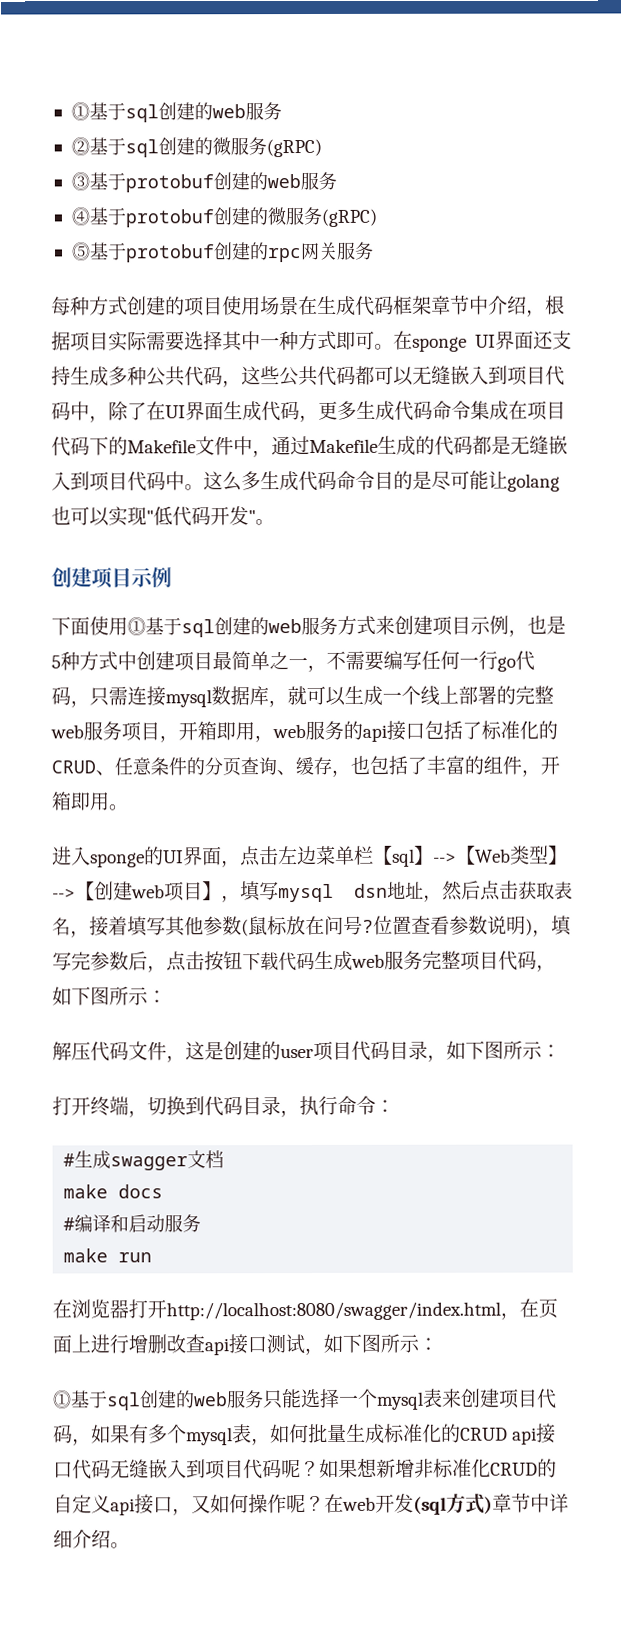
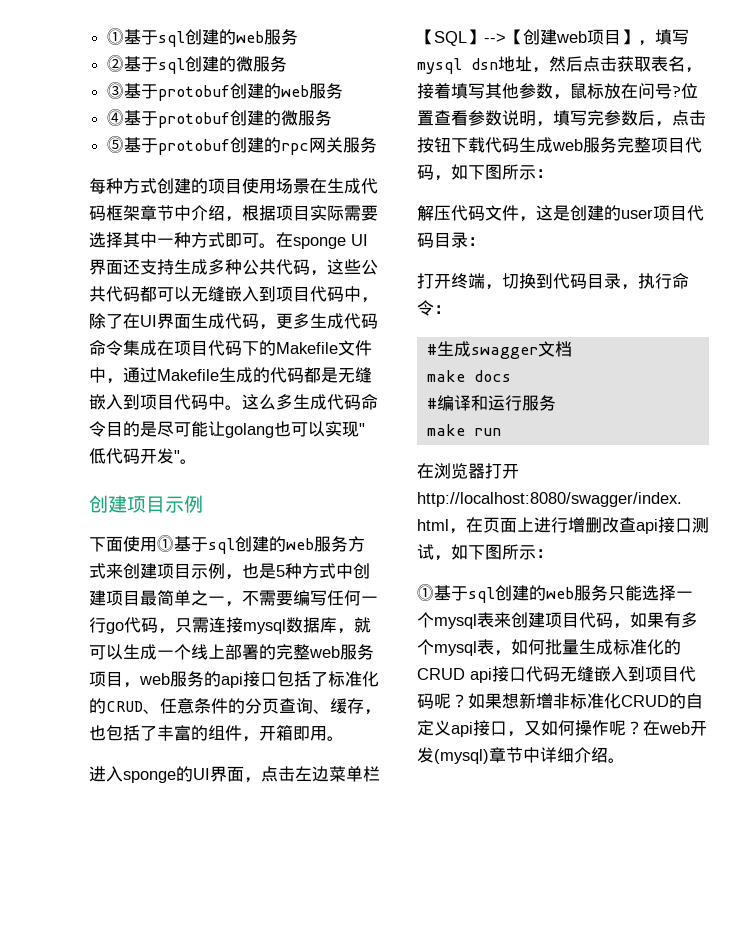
[265,138,322,158] (gRPC) -> (288, 64) none
[320,208,377,227] (gRPC) -> (333, 118) none
[178,721,274,743] 开箱即用， -> (140, 685) none
[392,845,549,867] sql】-->【Web类型 -> [434,31,467,46] SQL
[241,919,249,937] ( -> [553,94,570,100] ，
[525,918,533,936] ) -> (536, 118) none
[427,1040,543,1062] ，如下图所示 -> (468, 240) none
[128,1214,166,1233] 启动 -> [487,395,522,411] 运行
[413,1493,493,1515] (sql方式) -> [434,749,489,764] (mysql)

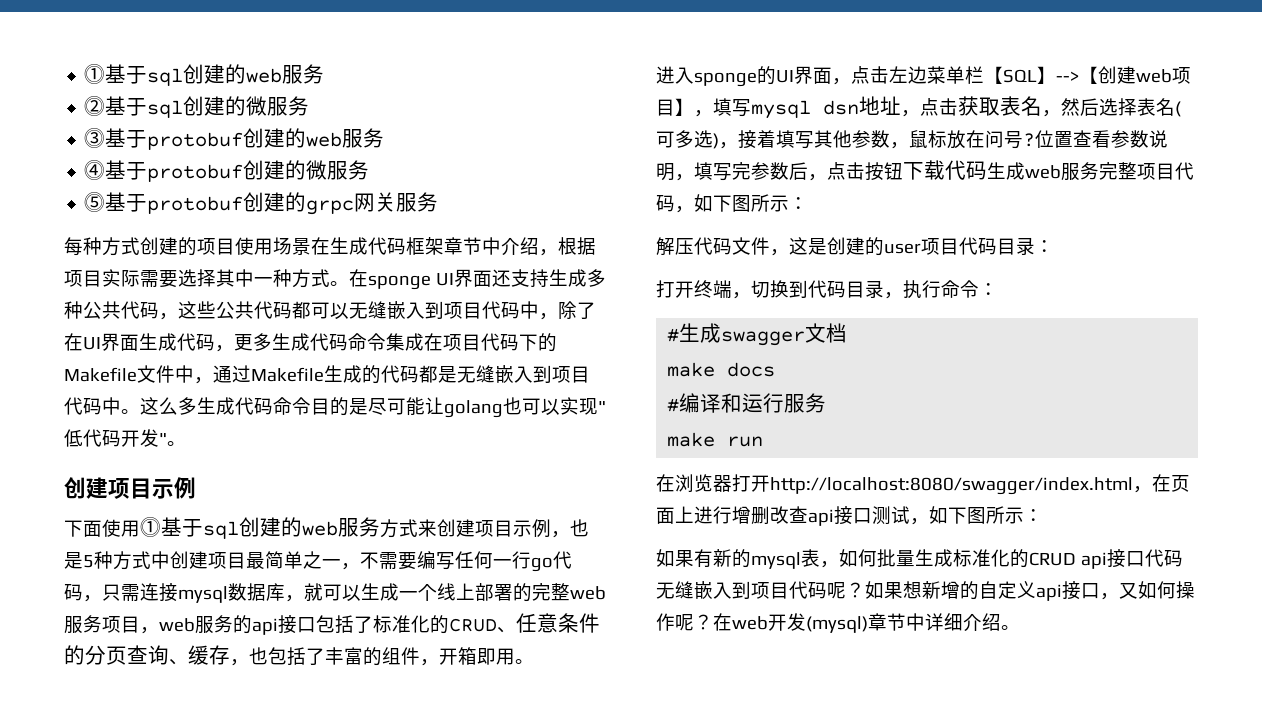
[281,143,310,155] rpc -> [306,200,355,215] grpc
[225,233,259,248] 即可 -> (330, 278) none
[549,56,583,72] 然后 -> (920, 113) none
(702, 70) none -> [1061,98,1181,117] [656,130,738,149] 然后选择表名(可多选)，
[417,584,693,603] [417,612,698,629] [417,639,434,655] ⓵基于sql创建的web服务只能选择一个mysql表来创建项目代码，如果有多个 -> [656,549,751,568] 如果有新的
[553,693,669,709] 非标准化CRUD -> (960, 590) none

